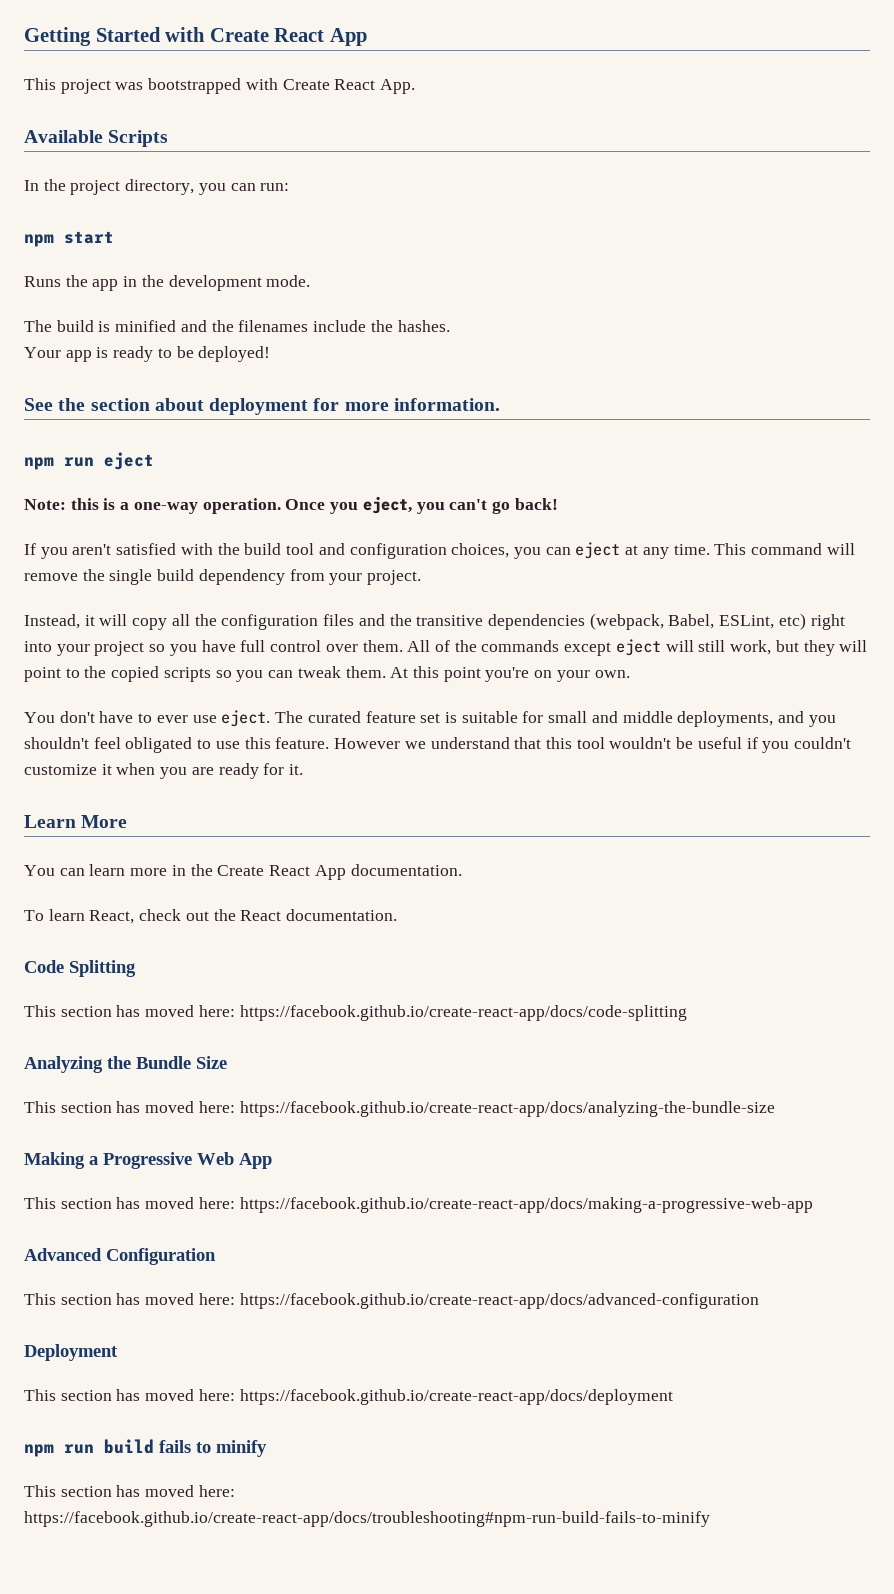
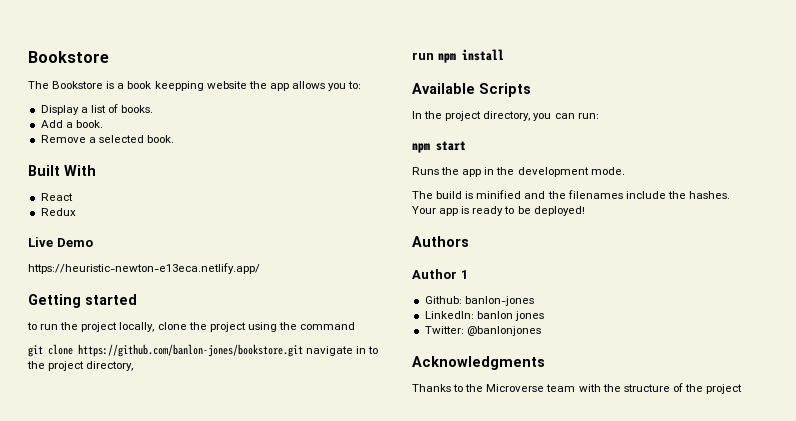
[24,27,367,46] [24,78,416,94] Getting Started with Create React App // This project was bootstrapped with Create React App. -> [28,51,109,63] [28,81,362,91] [40,104,154,115] [40,120,103,128] [40,135,174,143] [28,165,96,176] [40,193,73,201] [40,208,76,216] [28,237,93,247] [28,263,260,274] [28,294,137,308] [27,322,356,332] [28,344,379,357] [27,361,134,371] [412,49,504,63] Bookstore // The Bookstore is a book keepping website the app allows you to: // Display a list of books. // Add a book. // Remove a selected book. // Built With // React // Redux // Live Demo // https://heuristic-newton-e13eca.netlify.app/ // Getting started // to run the project locally, clone the project using the command // git clone https://github.com/banlon-jones/bookstore.git navigate in to the project directory, // run npm install
[24,398,500,415] [24,452,154,470] [24,496,558,514] [24,542,855,559] [24,569,422,585] [24,613,845,630] [24,639,868,656] [24,666,630,682] [24,710,836,727] [24,737,852,753] [24,763,304,779] [24,815,128,828] [24,864,462,880] [24,909,398,924] [24,960,136,977] [24,1005,687,1021] [24,1056,227,1073] [24,1101,775,1117] [24,1152,272,1169] [24,1197,813,1213] [24,1248,216,1265] [24,1293,759,1309] [24,1344,118,1361] [24,1389,673,1405] [24,1439,267,1457] [24,1485,235,1497] [24,1511,710,1527] See the section about deployment for more information. // npm run eject // Note: this is a one-way operation. Once you eject, you can't go back! // If you aren't satisfied with the build tool and configuration choices, you can eject at any time. This command will remove the single build dependency from your project. // Instead, it will copy all the configuration files and the transitive dependencies (webpack, Babel, ESLint, etc) right into your project so you have full control over them. All of the commands except eject will still work, but they will point to the copied scripts so you can tweak them. At this point you're on your own. // You don't have to ever use eject. The curated feature set is suitable for small and middle deployments, and you shouldn't feel obligated to use this feature. However we understand that this tool wouldn't be useful if you couldn't customize it when you are ready for it. // Learn More // You can learn more in the Create React App documentation. // To learn React, check out the React documentation. // Code Splitting // This section has moved here: https://facebook.github.io/create-react-app/docs/code-splitting // Analyzing the Bundle Size // This section has moved here: https://facebook.github.io/create-react-app/docs/analyzing-the-bundle-size // Making a Progressive Web App // This section has moved here: https://facebook.github.io/create-react-app/docs/making-a-progressive-web-app // Advanced Configuration // This section has moved here: https://facebook.github.io/create-react-app/docs/advanced-configuration // Deployment // This section has moved here: https://facebook.github.io/create-react-app/docs/deployment // npm run build fails to minify // This section has moved here: https://facebook.github.io/create-react-app/docs/troubleshooting#npm-run-build-fails-to-minify -> [412,236,469,247] [412,269,468,279] [424,296,534,306] [424,311,544,321] [424,326,541,336] [412,356,545,370] [412,383,743,394] Authors // Author 1 // Github: banlon-jones // LinkedIn: banlon jones // Twitter: @banlonjones // Acknowledgments // Thanks to the Microverse team with the structure of the project

